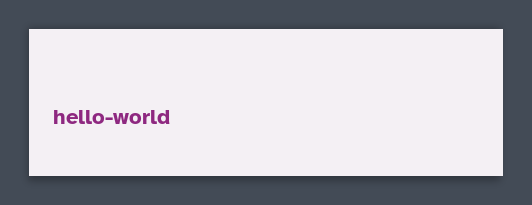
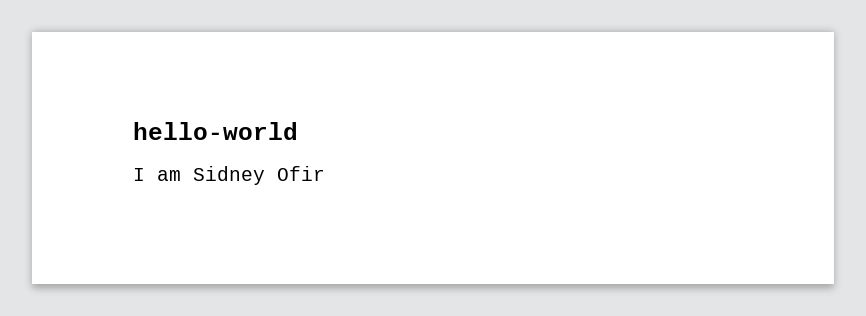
(170, 117) none -> [133,166,325,185] // I am Sidney Ofir

